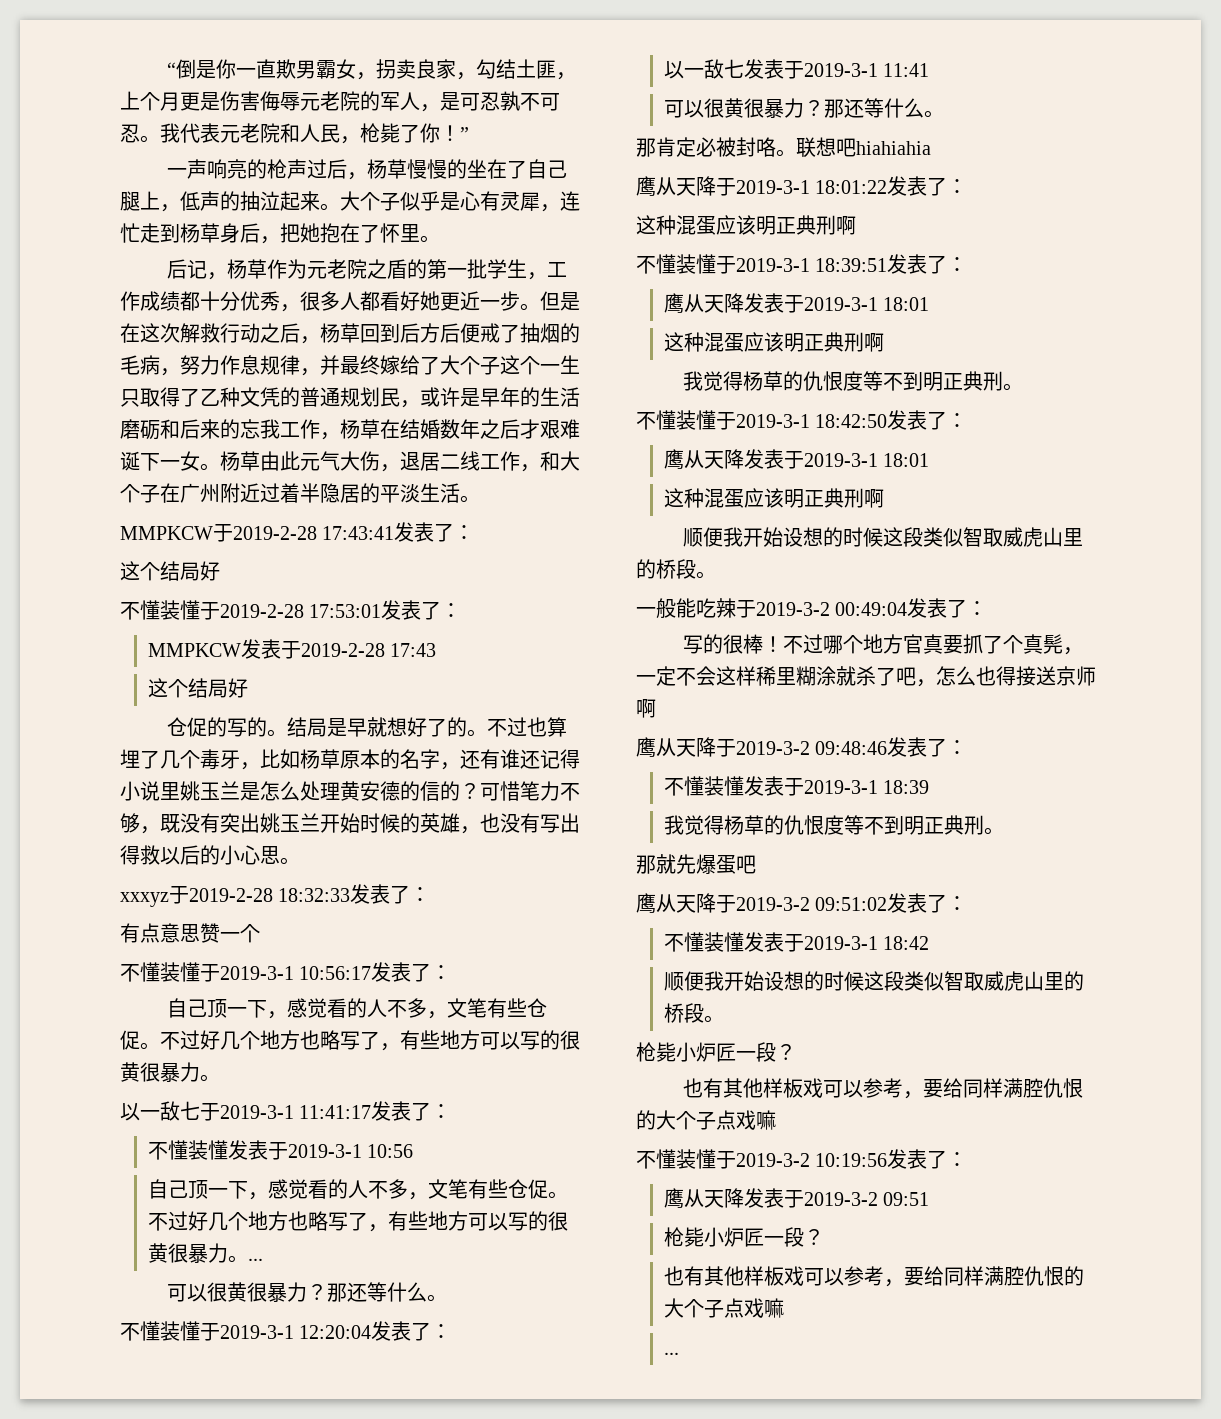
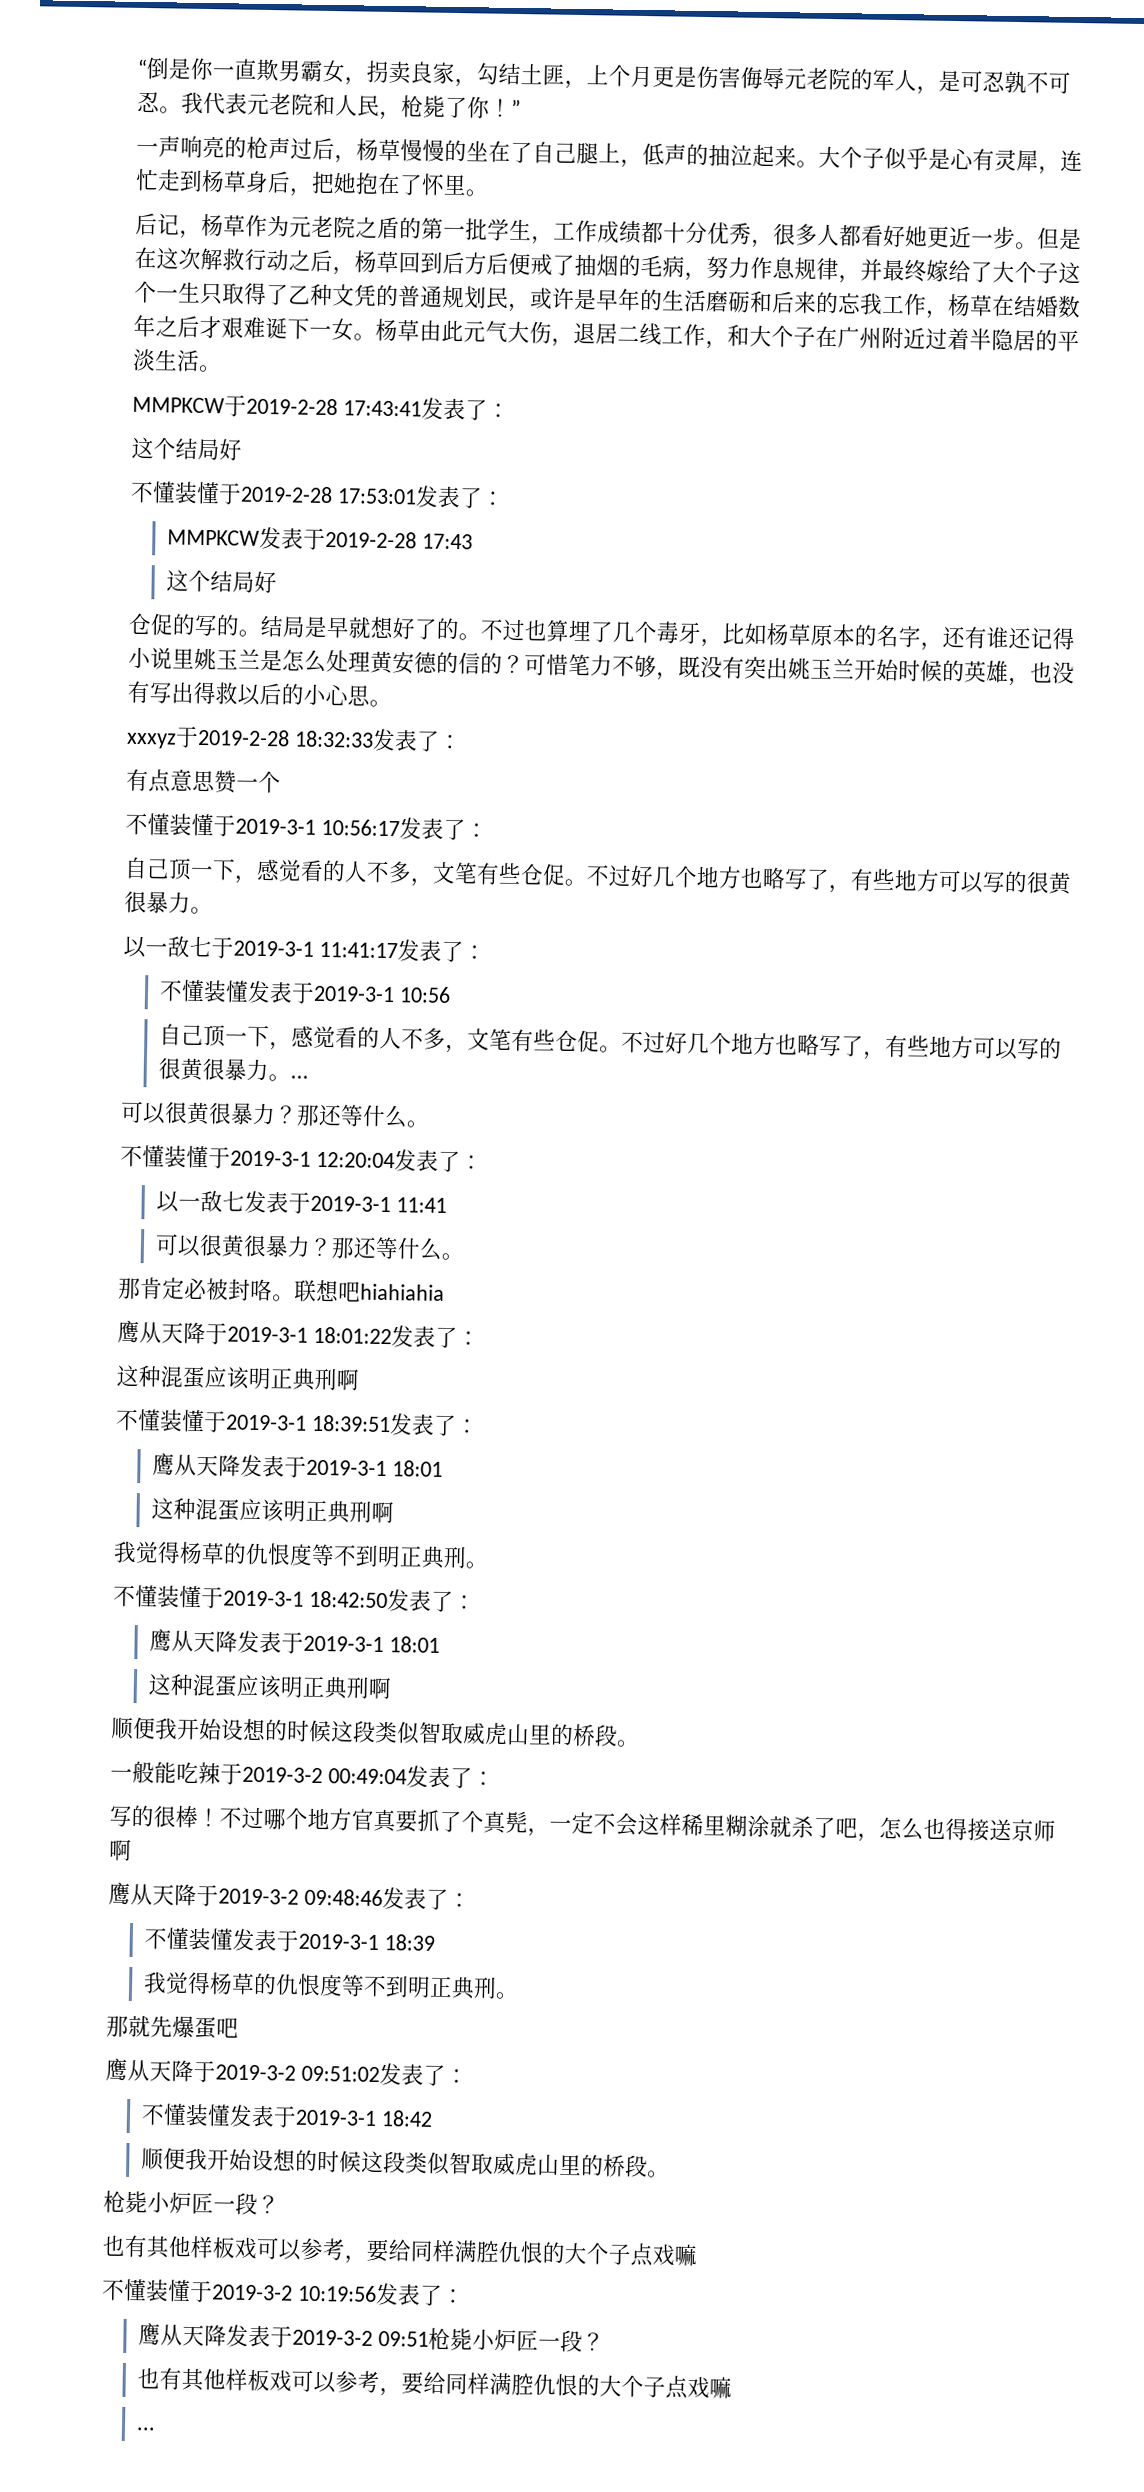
(930, 1199) // -> (429, 2339) none

